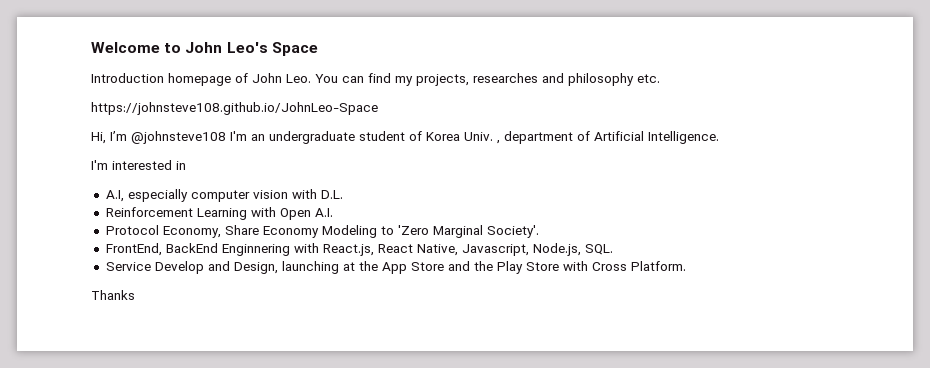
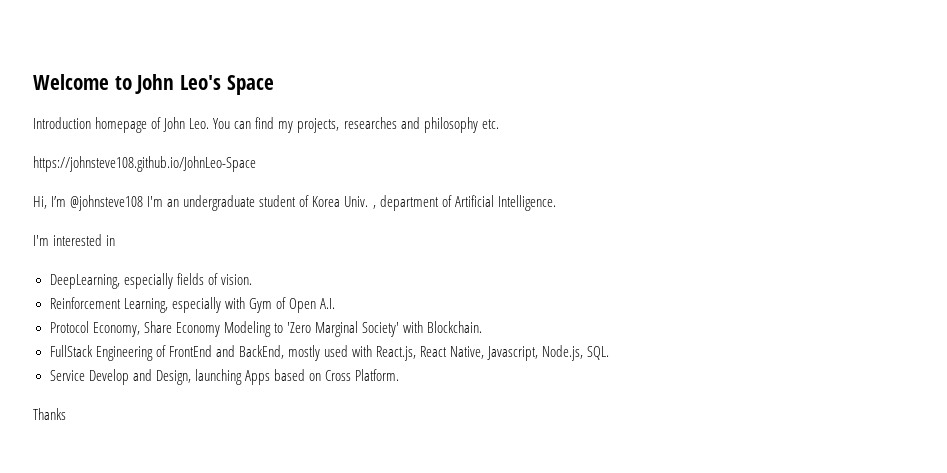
[105,189,343,202] [105,207,276,220] A.I, especially computer vision with D.L. // Reinforcement Learning with -> [49,273,252,289] [49,297,286,313] DeepLearning, especially fields of vision. // Reinforcement Learning, especially with Gym of
[486,225,539,238] [105,243,290,256] Society'. // FrontEnd, BackEnd Enginnering -> [361,321,483,337] [49,345,348,361] Society' with Blockchain. // FullStack Engineering of FrontEnd and BackEnd, mostly used
[342,261,588,274] at the App Store and the Play Store with -> [244,369,321,385] Apps based on

